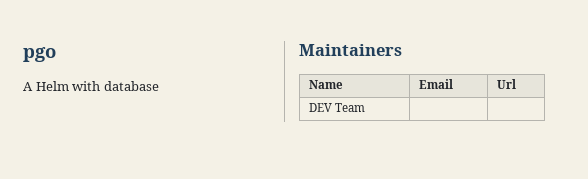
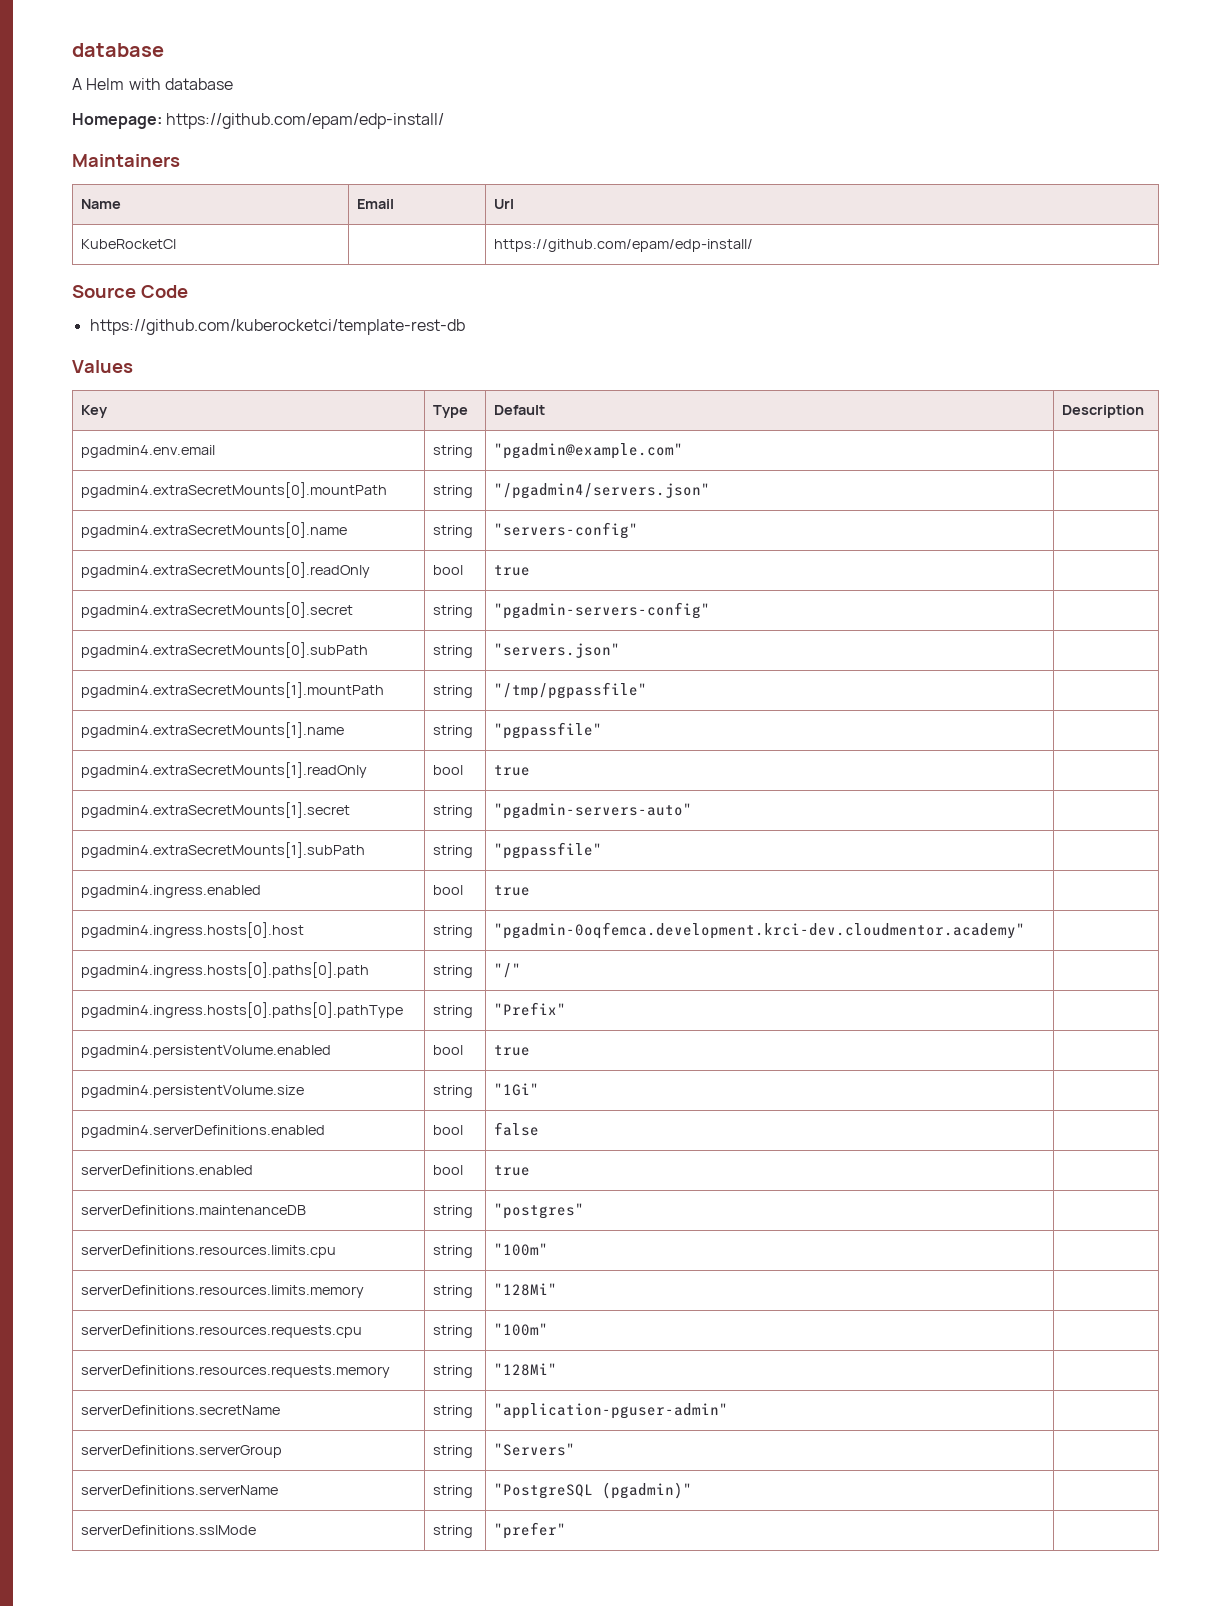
[23,47,56,62] pgo -> [72,43,164,57] database
(159, 86) none -> [72,113,445,129] // Homepage: https://github.com/epam/edp-install/
[308,103,365,112] DEV Team | -> [81,239,177,249] [494,239,754,252] [72,285,188,298] [89,319,465,335] [72,360,133,373] [81,405,109,418] [433,405,469,418] [494,405,546,415] [1062,405,1145,418] [81,445,216,458] [433,445,474,458] [494,443,684,459] [81,482,388,498] [433,485,474,498] [494,483,711,499] [81,522,348,538] [433,525,474,538] [494,522,639,539] [81,562,371,578] [433,565,464,575] [494,565,531,576] [81,602,354,618] [433,605,474,618] [494,602,711,619] [81,642,369,658] [433,645,474,658] [494,643,621,658] [81,682,385,698] [433,685,474,698] [494,682,648,699] [81,722,345,738] [433,725,474,738] [494,722,603,739] [81,762,368,778] [433,765,464,775] [494,765,531,776] [81,802,351,818] [433,805,474,818] [494,803,693,819] [81,842,366,858] [433,845,474,858] [494,842,603,859] [81,885,262,898] [433,885,464,895] [494,885,531,896] [81,922,305,938] [433,925,474,938] [494,922,1026,939] [81,962,370,978] [433,965,474,978] [494,963,522,978] [81,1002,404,1018] [433,1005,474,1018] [494,1002,567,1016] [81,1045,332,1058] [433,1045,464,1055] [494,1045,531,1056] [81,1085,305,1098] [433,1085,474,1098] [494,1083,540,1096] [81,1125,326,1138] [433,1125,464,1135] [494,1122,540,1136] [81,1165,254,1175] [433,1165,464,1175] [494,1165,531,1176] [81,1205,307,1215] [433,1205,474,1218] [494,1203,585,1219] [81,1245,337,1258] [433,1245,474,1258] [494,1243,549,1256] [81,1285,365,1298] [433,1285,474,1298] [494,1283,558,1296] [81,1325,363,1338] [433,1325,474,1338] [494,1323,549,1336] [81,1365,391,1378] [433,1365,474,1378] [494,1363,558,1376] [81,1405,281,1415] [433,1405,474,1418] [494,1403,729,1419] [81,1445,283,1458] [433,1445,474,1458] [494,1443,576,1456] [81,1485,279,1495] [433,1485,474,1498] [494,1482,693,1499] [81,1525,257,1535] [433,1525,474,1538] [494,1522,567,1539] KubeRocketCI | | https://github.com/epam/edp-install/ // Source Code // https://github.com/kuberocketci/template-rest-db // Values // Key | Type | Default | Description // pgadmin4.env.email | string | "pgadmin@example.com" | // pgadmin4.extraSecretMounts[0].mountPath | string | "/pgadmin4/servers.json" | // pgadmin4.extraSecretMounts[0].name | string | "servers-config" | // pgadmin4.extraSecretMounts[0].readOnly | bool | true | // pgadmin4.extraSecretMounts[0].secret | string | "pgadmin-servers-config" | // pgadmin4.extraSecretMounts[0].subPath | string | "servers.json" | // pgadmin4.extraSecretMounts[1].mountPath | string | "/tmp/pgpassfile" | // pgadmin4.extraSecretMounts[1].name | string | "pgpassfile" | // pgadmin4.extraSecretMounts[1].readOnly | bool | true | // pgadmin4.extraSecretMounts[1].secret | string | "pgadmin-servers-auto" | // pgadmin4.extraSecretMounts[1].subPath | string | "pgpassfile" | // pgadmin4.ingress.enabled | bool | true | // pgadmin4.ingress.hosts[0].host | string | "pgadmin-0oqfemca.development.krci-dev.cloudmentor.academy" | // pgadmin4.ingress.hosts[0].paths[0].path | string | "/" | // pgadmin4.ingress.hosts[0].paths[0].pathType | string | "Prefix" | // pgadmin4.persistentVolume.enabled | bool | true | // pgadmin4.persistentVolume.size | string | "1Gi" | // pgadmin4.serverDefinitions.enabled | bool | false | // serverDefinitions.enabled | bool | true | // serverDefinitions.maintenanceDB | string | "postgres" | // serverDefinitions.resources.limits.cpu | string | "100m" | // serverDefinitions.resources.limits.memory | string | "128Mi" | // serverDefinitions.resources.requests.cpu | string | "100m" | // serverDefinitions.resources.requests.memory | string | "128Mi" | // serverDefinitions.secretName | string | "application-pguser-admin" | // serverDefinitions.serverGroup | string | "Servers" | // serverDefinitions.serverName | string | "PostgreSQL (pgadmin)" | // serverDefinitions.sslMode | string | "prefer"

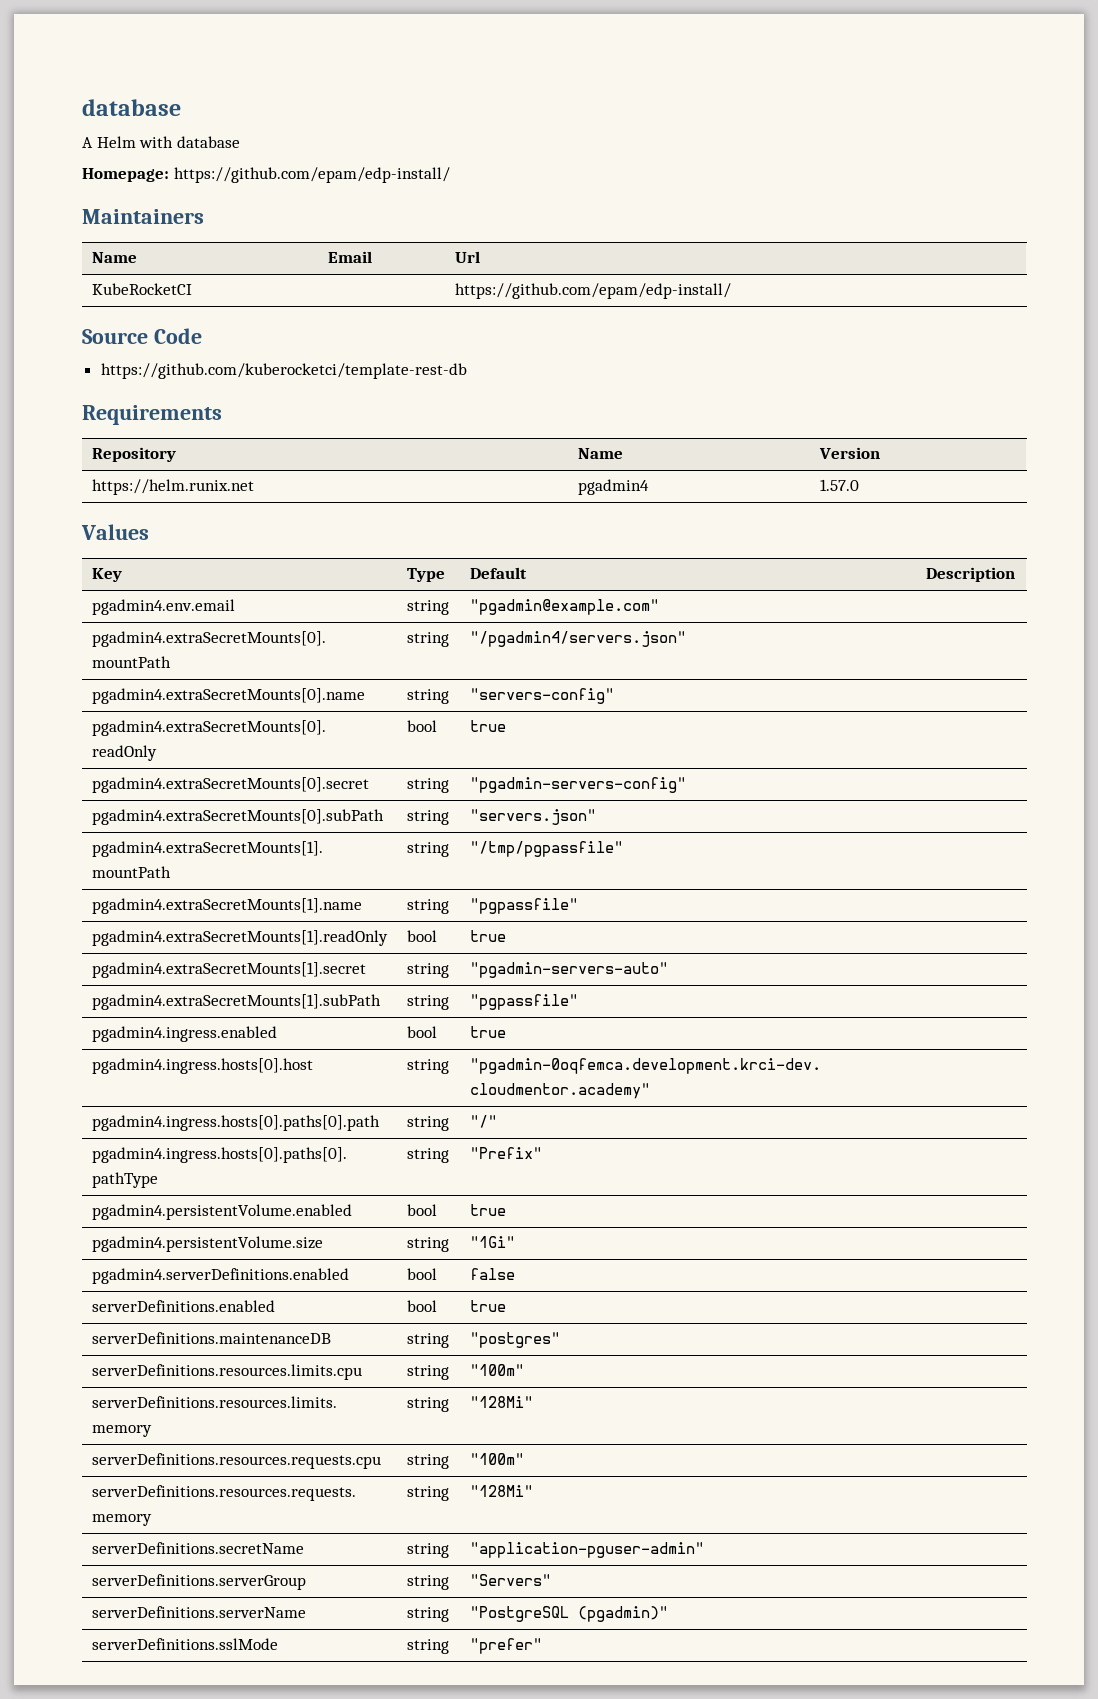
(465, 327) none -> [82,405,222,425] [91,447,176,462] [577,448,623,459] [818,447,880,459] [91,479,254,495] [577,479,649,495] [819,479,859,491] // Requirements // Repository | Name | Version // https://helm.runix.net | pgadmin4 | 1.57.0

